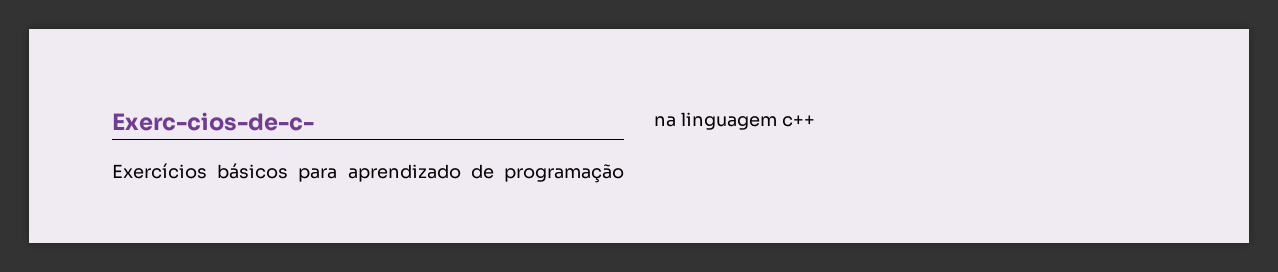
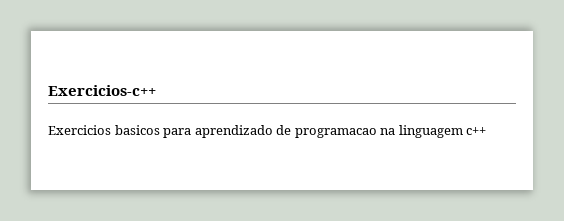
[112,112,314,131] [112,163,289,179] Exerc-cios-de-c- // Exercícios básicos -> [48,85,156,96] [48,125,160,135] Exercicios-c++ // Exercicios basicos
[503,164,624,183] programação -> [294,128,377,138] programacao

